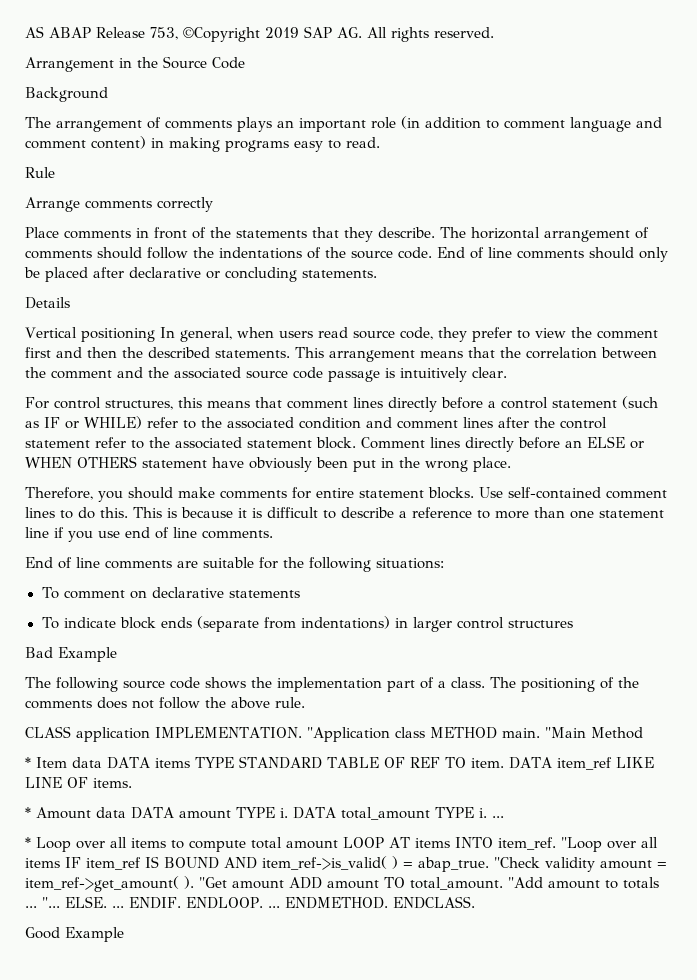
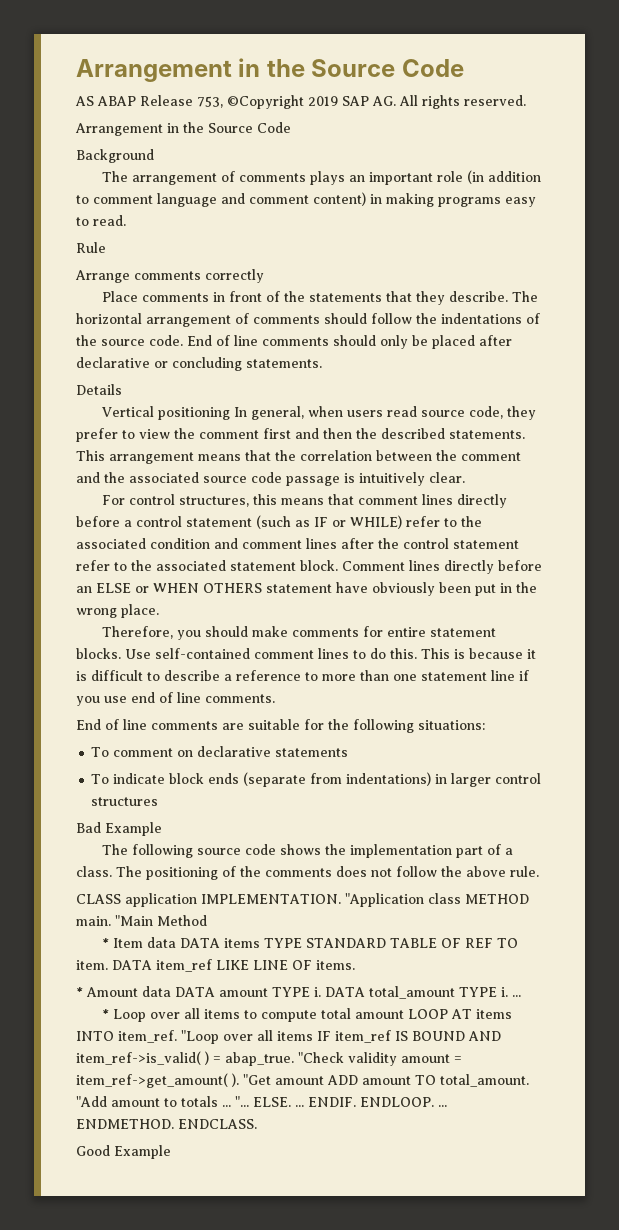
(25, 32) none -> [76,58,464,82] Arrangement in the Source Code //

